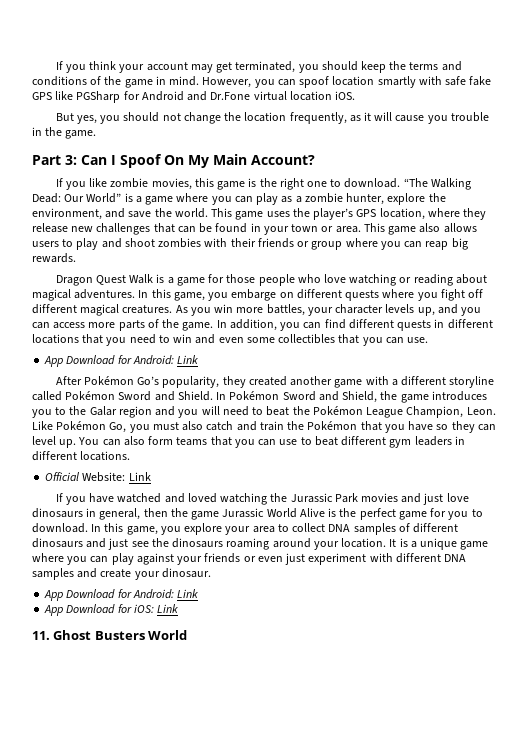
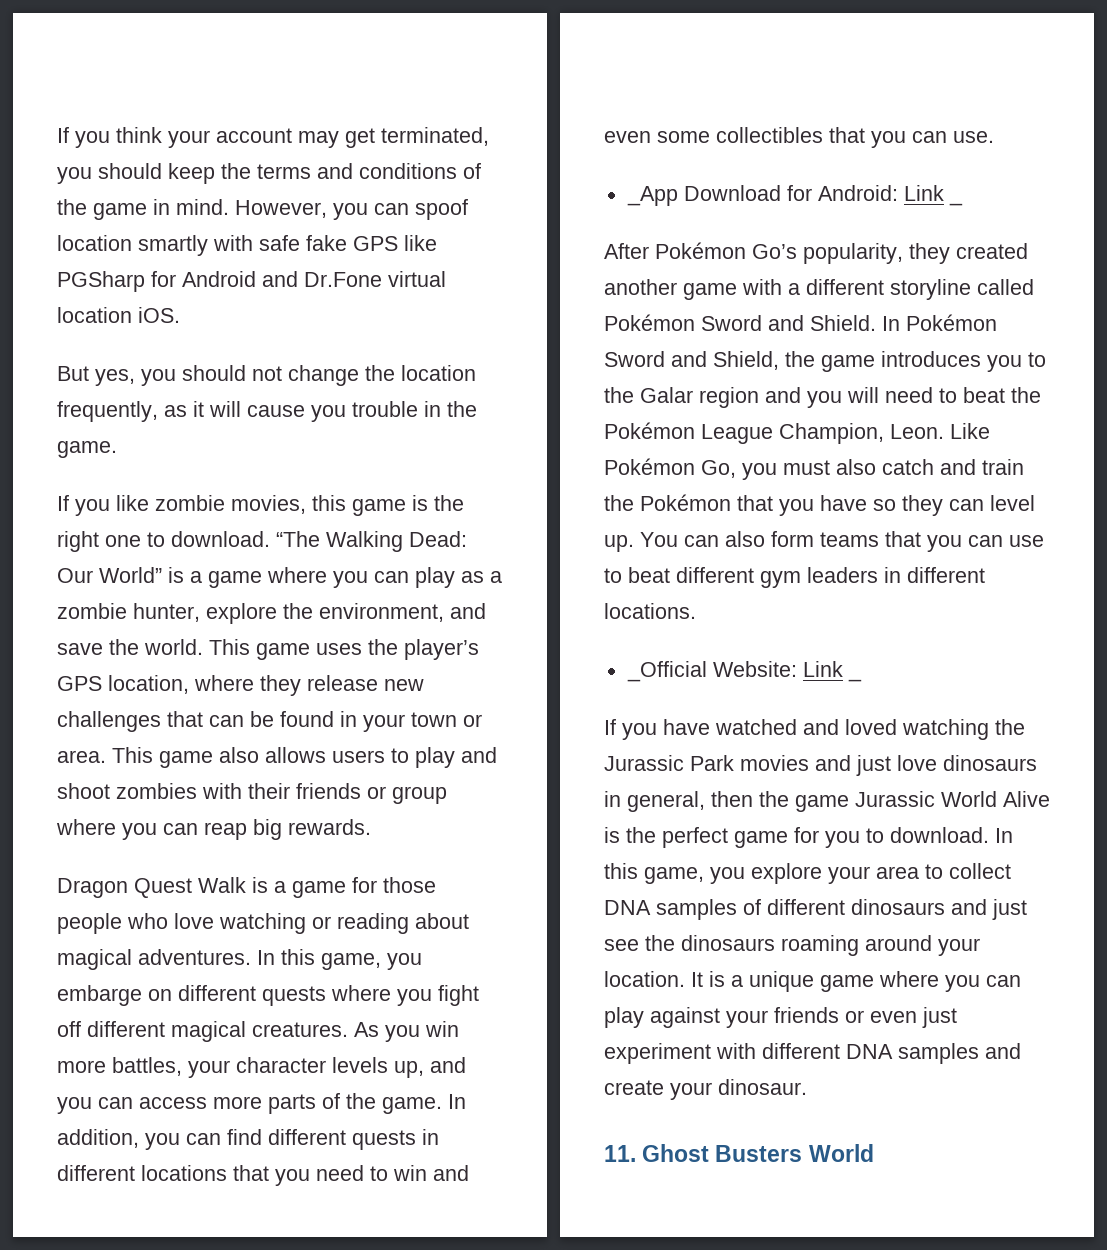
[32,154,315,168] // Part 3: Can I Spoof On My Main Account? -> (117, 449) none
[44,355,199,367] App Download for Android: Link -> [626,185,944,206] [948,201,963,206] _App Download for Android: Link _
[45,472,80,481] Official -> [626,661,707,682] _Official
(151, 476) none -> [847,677,862,682] _
[44,589,199,601] [44,604,179,616] // App Download for Android: Link // App Download for iOS: Link -> (807, 1087) none

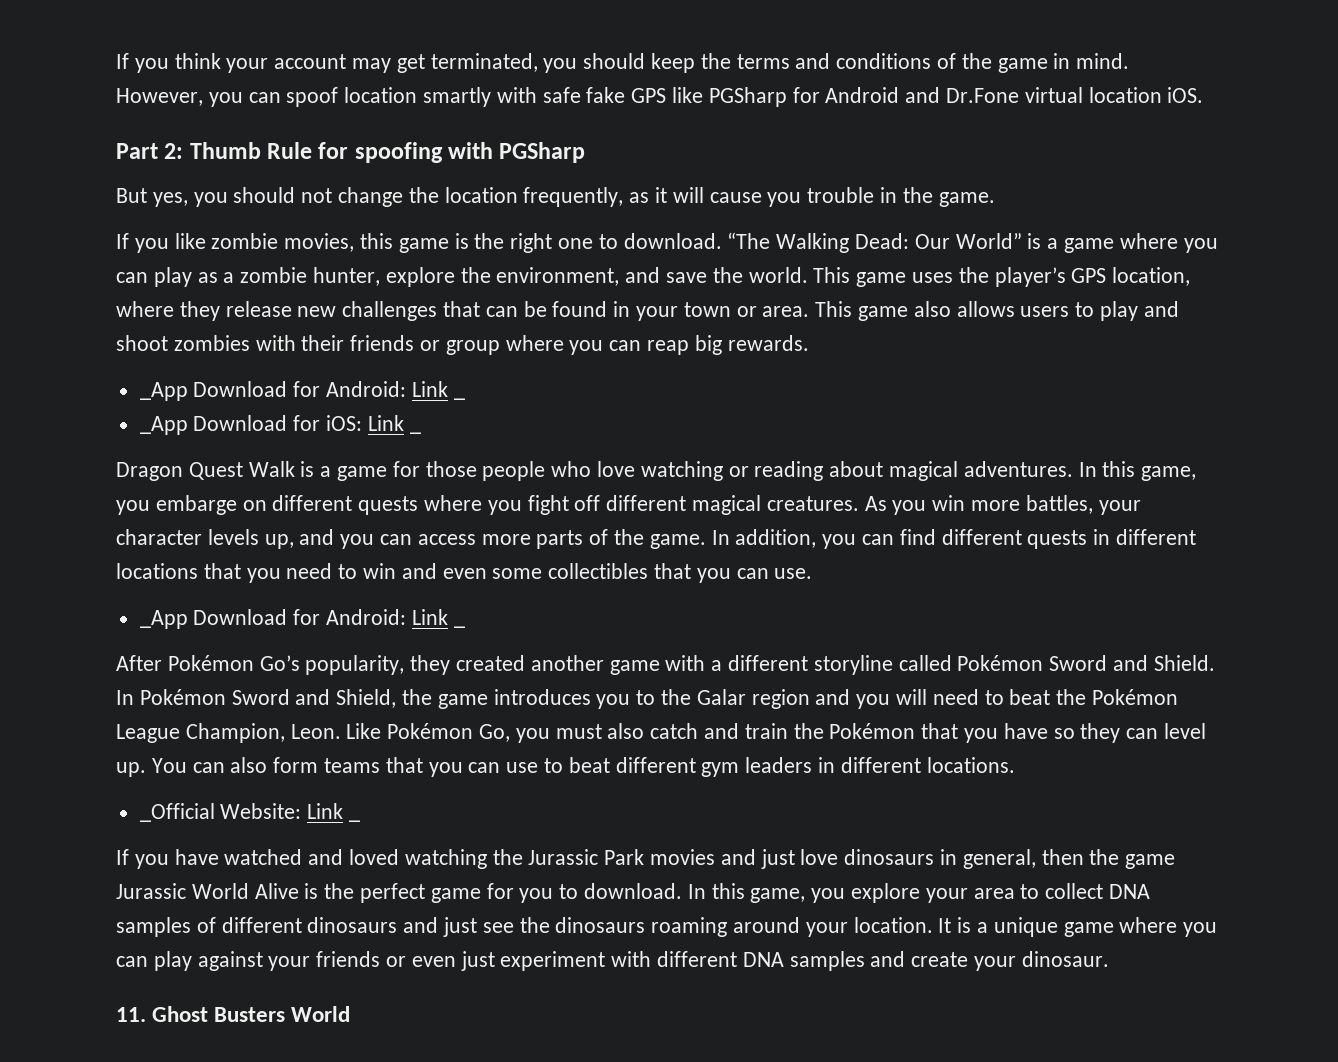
(180, 315) none -> [116,142,586,163] // Part 2: Thumb Rule for spoofing with PGSharp
(371, 827) none -> [139,381,448,401] [453,397,465,400] [139,415,404,435] [409,431,421,434] // _App Download for Android: Link _ // _App Download for iOS: Link _

